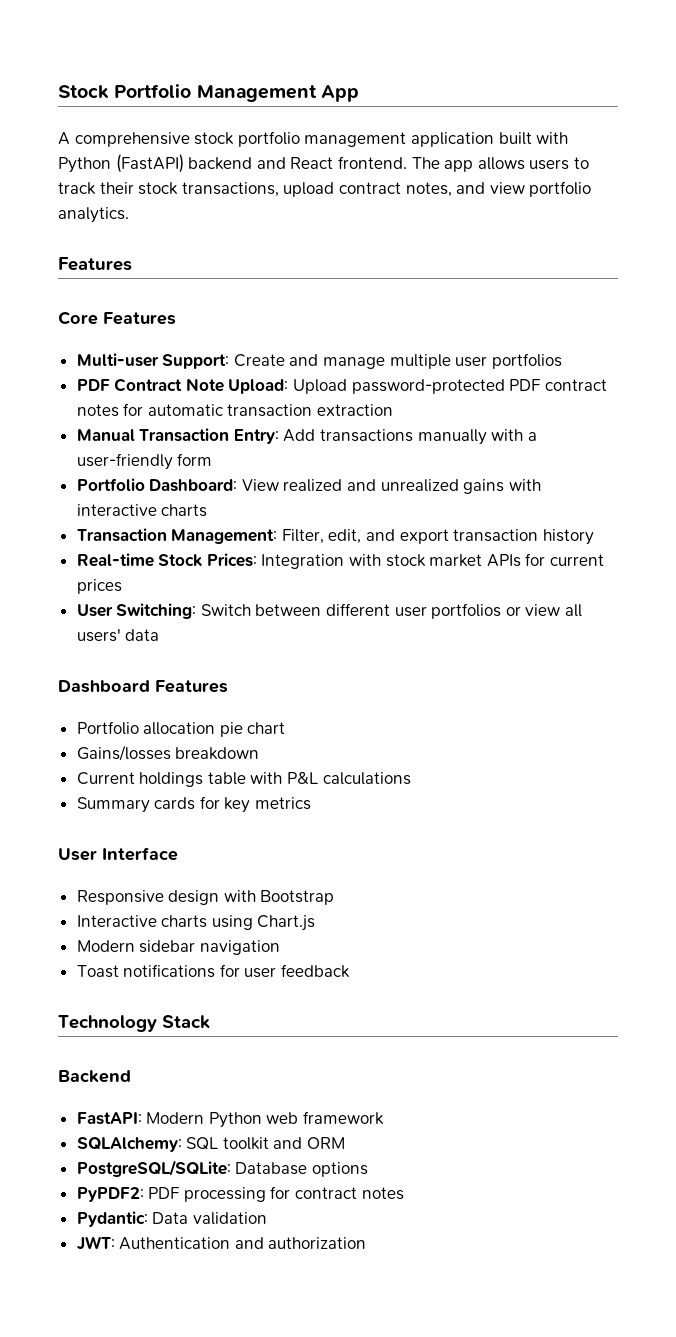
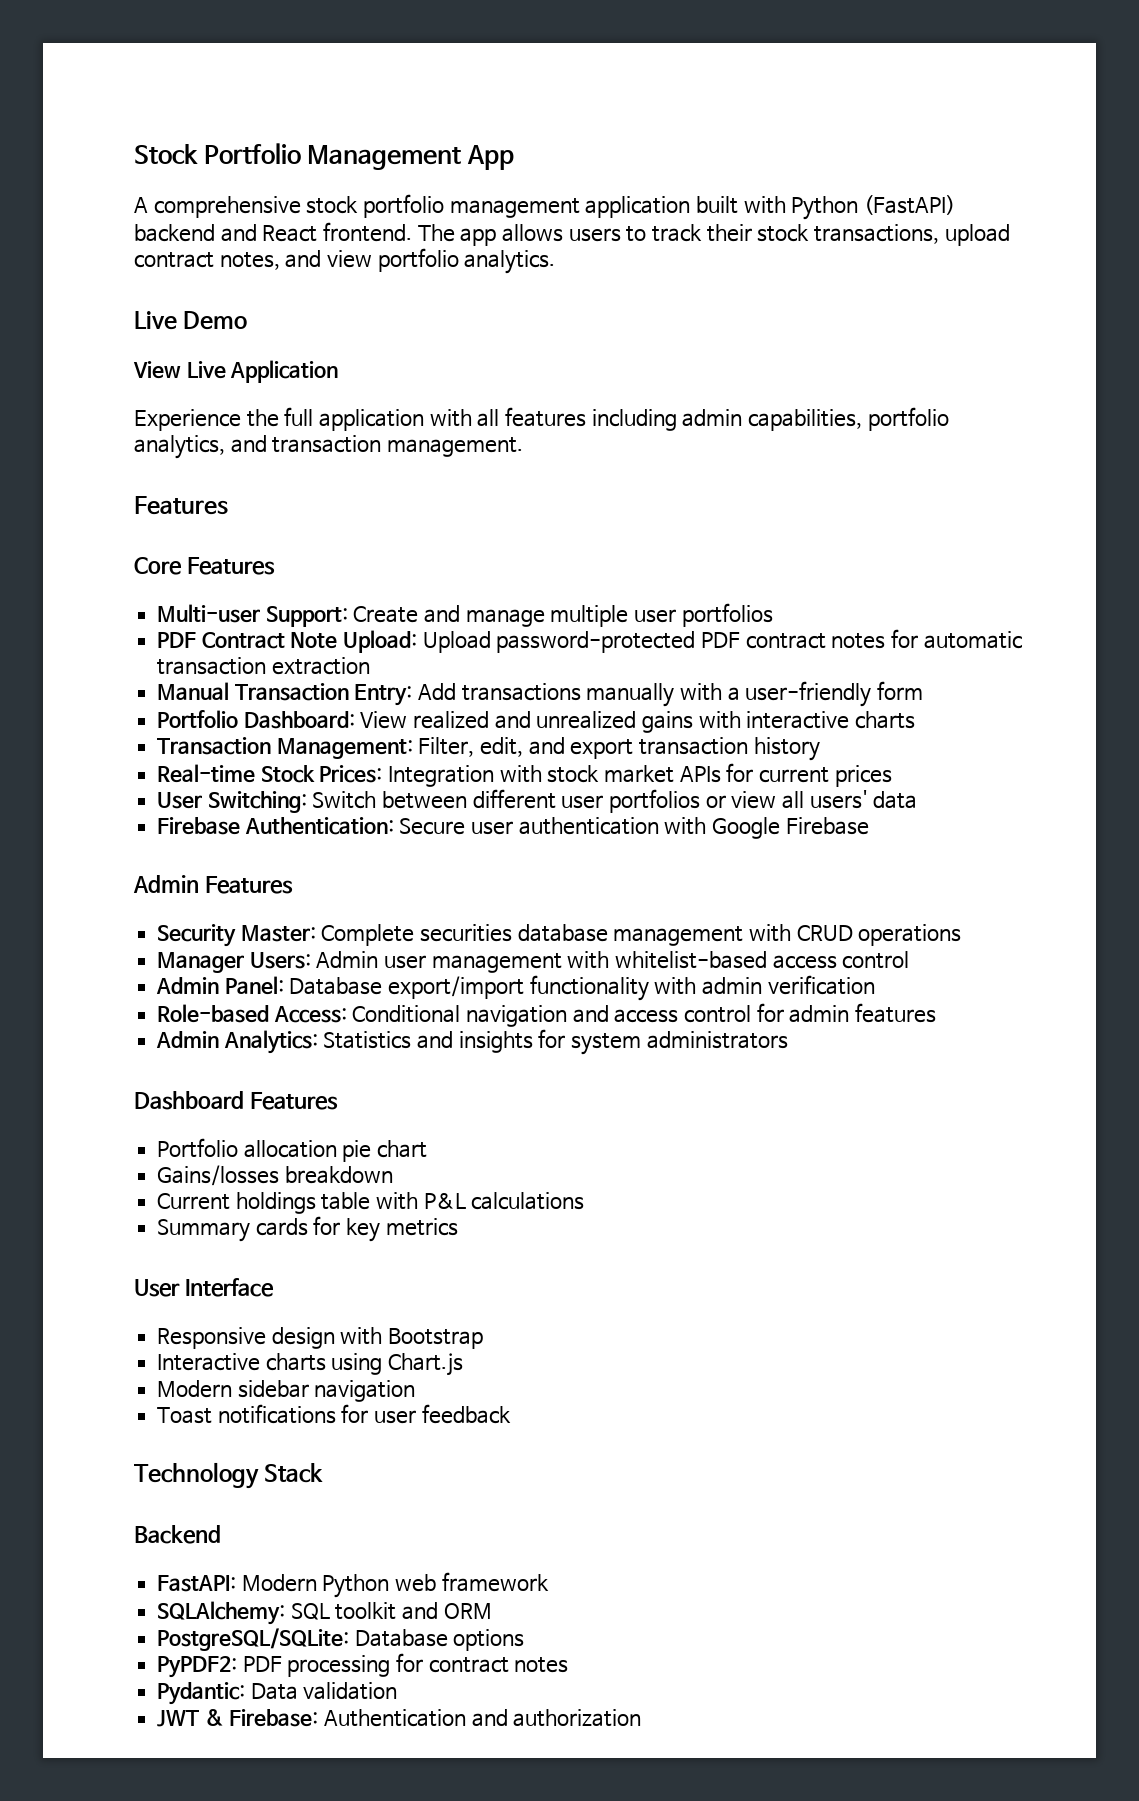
(129, 215) none -> [134,311,248,330] [133,360,339,383] [134,407,949,431] [134,435,523,459] // Live Demo // View Live Application // Experience the full application with all features including admin capabilities, portfolio analytics, and transaction management.
(160, 635) none -> [157,817,869,839] [133,875,293,894] [157,924,962,947] [157,951,910,973] [156,975,875,1001] [157,1003,937,1027] [156,1029,788,1055] // Firebase Authentication: Secure user authentication with Google Firebase // Admin Features // Security Master: Complete securities database management with CRUD operations // Manager Users: Admin user management with whitelist-based access control // Admin Panel: Database export/import functionality with admin verification // Role-based Access: Conditional navigation and access control for admin features // Admin Analytics: Statistics and insights for system administrators
[76,1236,115,1250] JWT: -> [157,1709,319,1727] JWT & Firebase:

